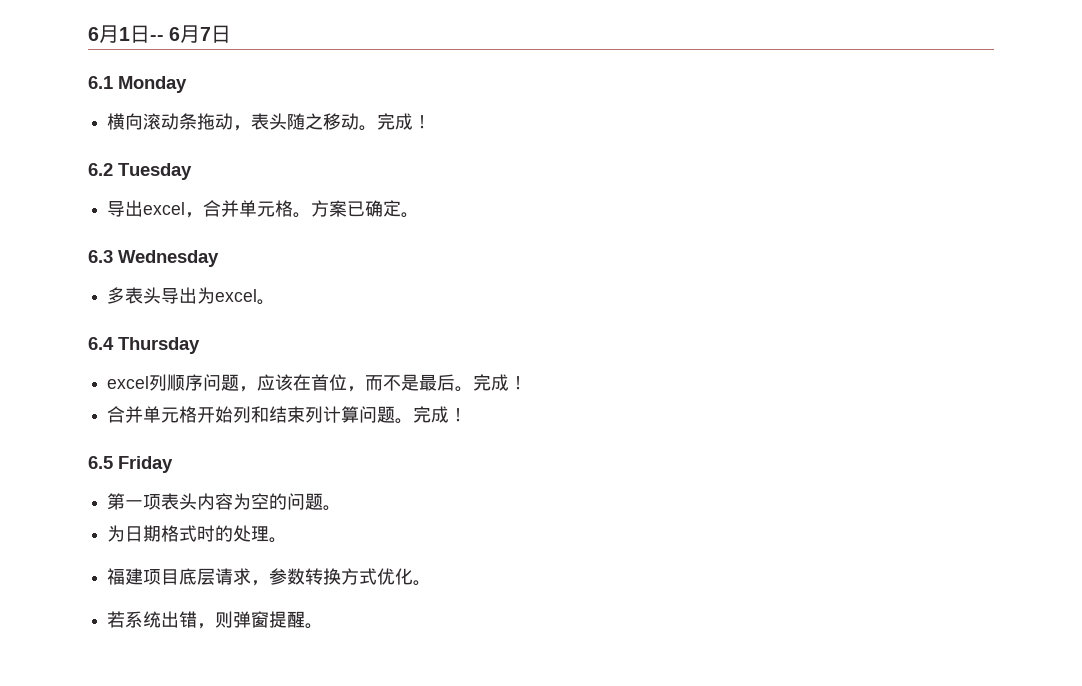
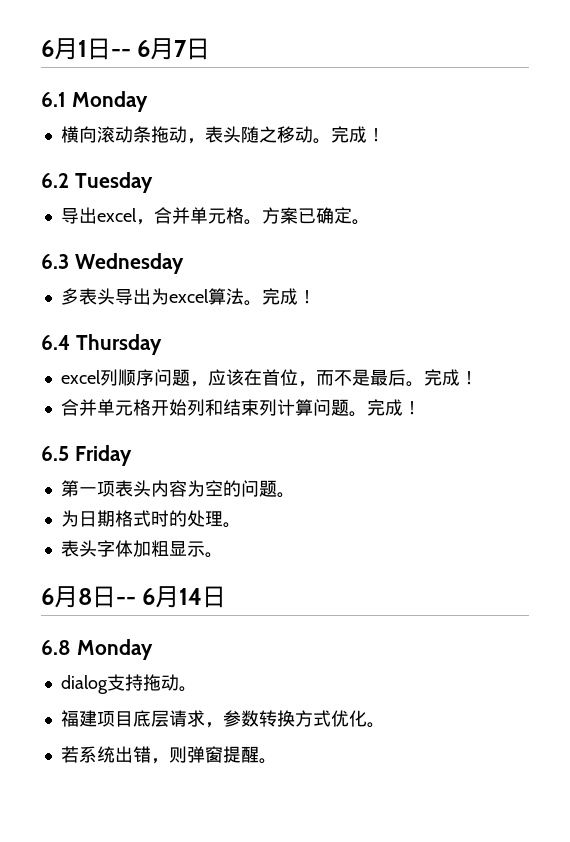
[257,299,276,305] 。 -> [207,288,316,306] 算法。完成！
(288, 540) none -> [60,540,223,558] [41,586,227,608] [41,639,153,660] [60,674,197,694] // 表头字体加粗显示。 // 6月8日-- 6月14日 // 6.8 Monday // dialog支持拖动。

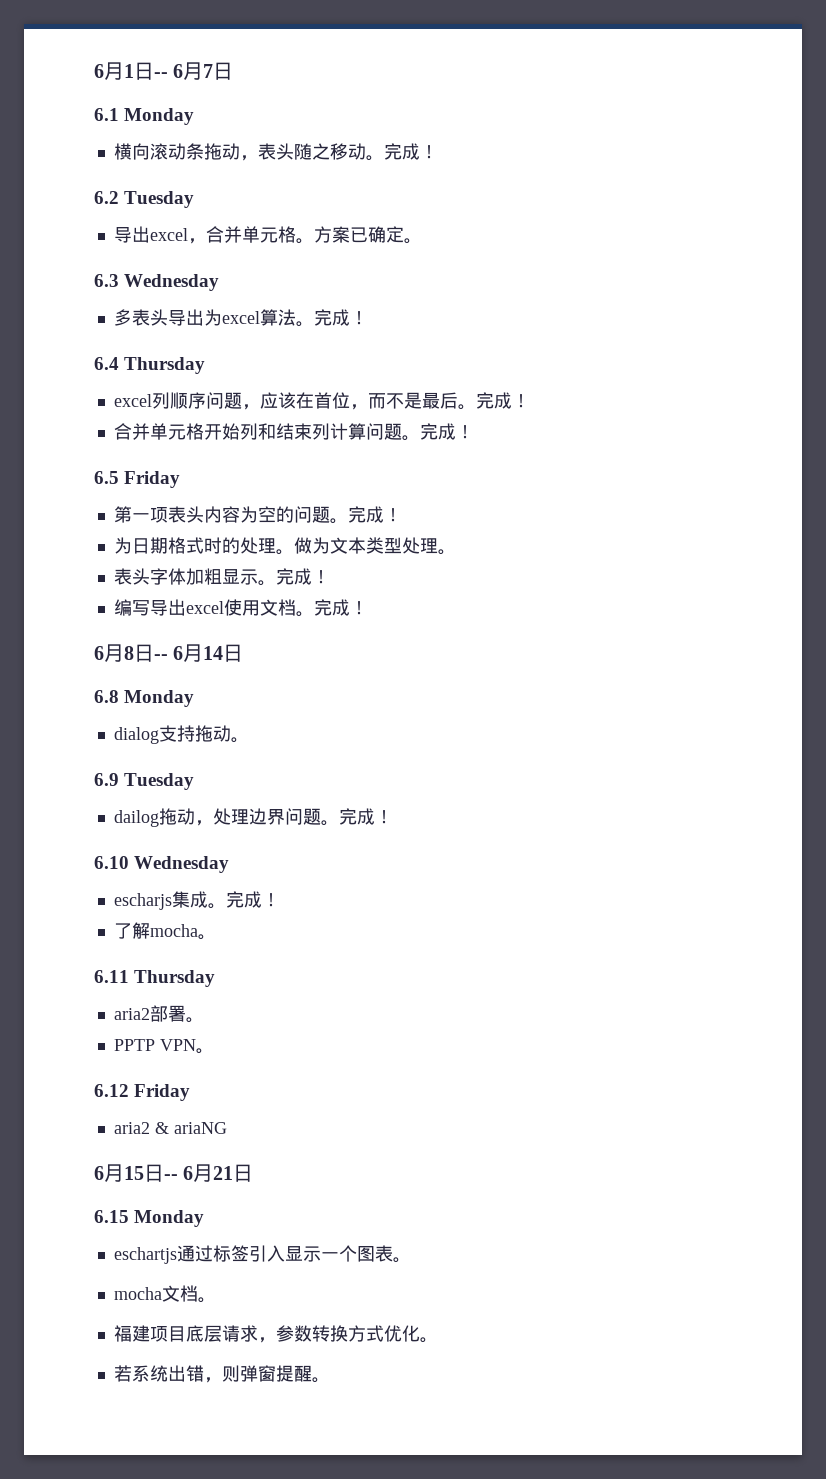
(295, 495) none -> [347,506,402,523] 完成！
(241, 525) none -> [293,537,456,555] 做为文本类型处理。
(223, 555) none -> [275,568,330,585] [113,599,368,617] 完成！ // 编写导出excel使用文档。完成！
(197, 689) none -> [94,773,195,790] [113,808,393,827] [94,856,230,873] [113,891,280,910] [113,922,216,940] [94,970,216,987] [113,1005,204,1023] [113,1039,214,1054] [94,1084,191,1101] [113,1122,227,1134] [94,1164,254,1182] [94,1210,205,1227] [113,1245,411,1264] [113,1285,216,1303] // 6.9 Tuesday // dailog拖动，处理边界问题。完成！ // 6.10 Wednesday // escharjs集成。完成！ // 了解mocha。 // 6.11 Thursday // aria2部署。 // PPTP VPN。 // 6.12 Friday // aria2 & ariaNG // 6月15日-- 6月21日 // 6.15 Monday // eschartjs通过标签引入显示一个图表。 // mocha文档。

